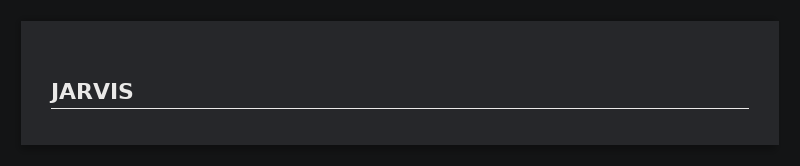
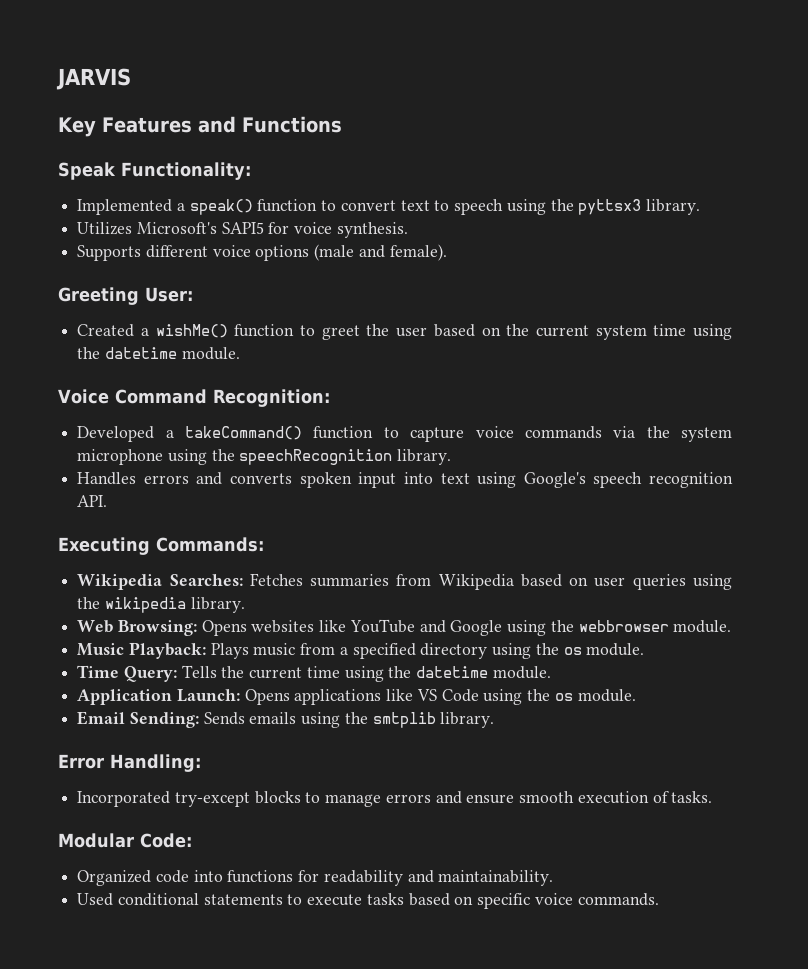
(134, 93) none -> [58,116,342,137] [58,162,251,180] [77,199,700,215] [77,222,408,238] [77,244,447,261] [58,287,193,305] [77,324,732,340] [77,347,240,360] [58,389,330,407] [77,426,732,442] [77,449,452,465] [77,472,734,488] [77,495,108,507] [58,537,264,555] [77,573,732,590] [77,597,245,613] [77,619,732,636] [77,642,645,659] [77,665,551,682] [77,689,636,705] [77,711,495,728] [58,754,201,772] [77,791,713,807] [58,833,192,848] [77,870,554,886] [77,893,659,909] // Key Features and Functions // Speak Functionality: // Implemented a speak() function to convert text to speech using the pyttsx3 library. // Utilizes Microsoft's SAPI5 for voice synthesis. // Supports different voice options (male and female). // Greeting User: // Created a wishMe() function to greet the user based on the current system time using the datetime module. // Voice Command Recognition: // Developed a takeCommand() function to capture voice commands via the system microphone using the speechRecognition library. // Handles errors and converts spoken input into text using Google's speech recognition API. // Executing Commands: // Wikipedia Searches: Fetches summaries from Wikipedia based on user queries using the wikipedia library. // Web Browsing: Opens websites like YouTube and Google using the webbrowser module. // Music Playback: Plays music from a specified directory using the os module. // Time Query: Tells the current time using the datetime module. // Application Launch: Opens applications like VS Code using the os module. // Email Sending: Sends emails using the smtplib library. // Error Handling: // Incorporated try-except blocks to manage errors and ensure smooth execution of tasks. // Modular Code: // Organized code into functions for readability and maintainability. // Used conditional statements to execute tasks based on specific voice commands.

